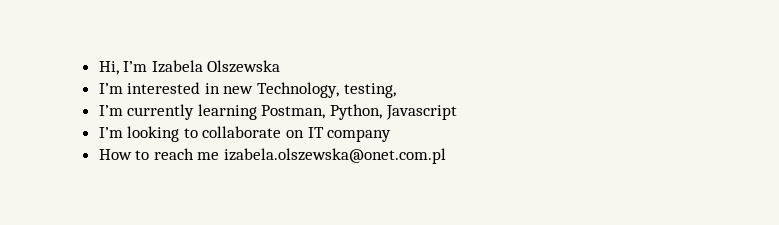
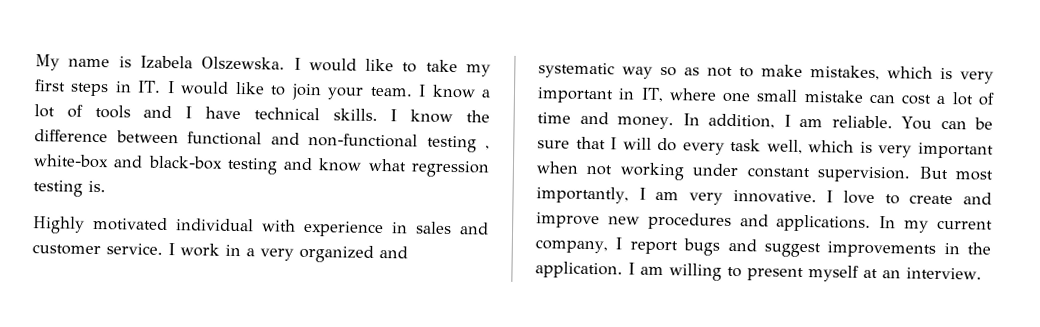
[98,60,281,75] [98,82,396,98] [98,104,457,120] [98,126,392,142] [98,148,447,164] Hi, I’m Izabela Olszewska // I’m interested in new Technology, testing, // I’m currently learning Postman, Python, Javascript // I’m looking to collaborate on IT company // How to reach me izabela.olszewska@onet.com.pl -> [35,54,492,77] [34,79,491,101] [34,104,491,124] [34,129,490,153] [33,154,490,178] [33,180,106,197] [32,216,489,238] [32,243,408,263] [538,62,994,84] [537,87,996,106] [537,111,993,130] [537,136,994,159] [536,161,993,183] [536,186,992,205] [536,212,993,233] [535,237,991,258] [535,261,982,282] My name is Izabela Olszewska. I would like to take my first steps in IT. I would like to join your team. I know a lot of tools and I have technical skills. I know the difference between functional and non-functional testing , white-box and black-box testing and know what regression testing is. // Highly motivated individual with experience in sales and customer service. I work in a very organized and systematic way so as not to make mistakes, which is very important in IT, where one small mistake can cost a lot of time and money. In addition, I am reliable. You can be sure that I will do every task well, which is very important when not working under constant supervision. But most importantly, I am very innovative. I love to create and improve new procedures and applications. In my current company, I report bugs and suggest improvements in the application. I am willing to present myself at an interview.

